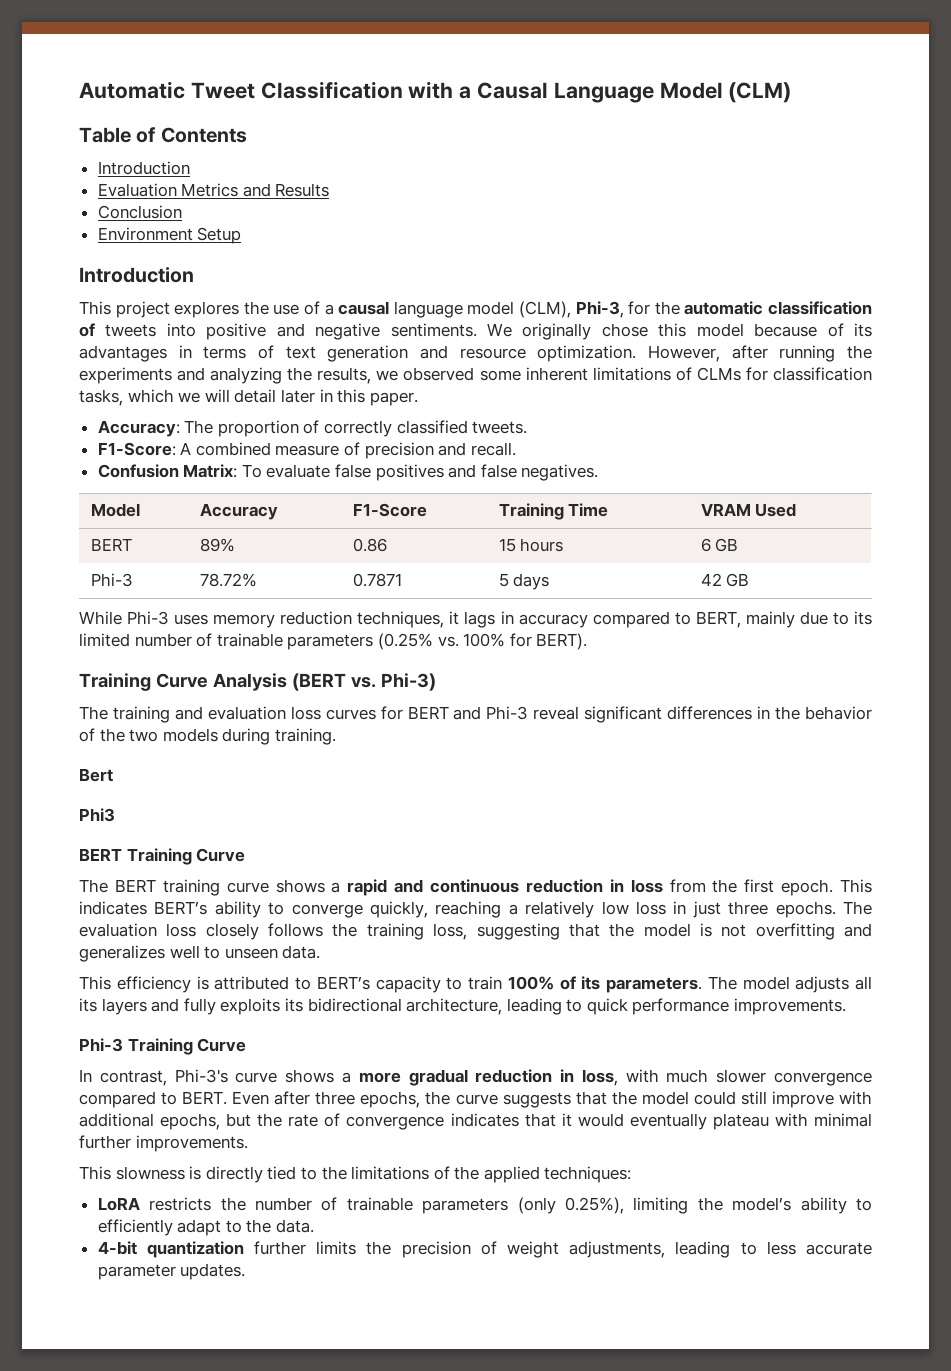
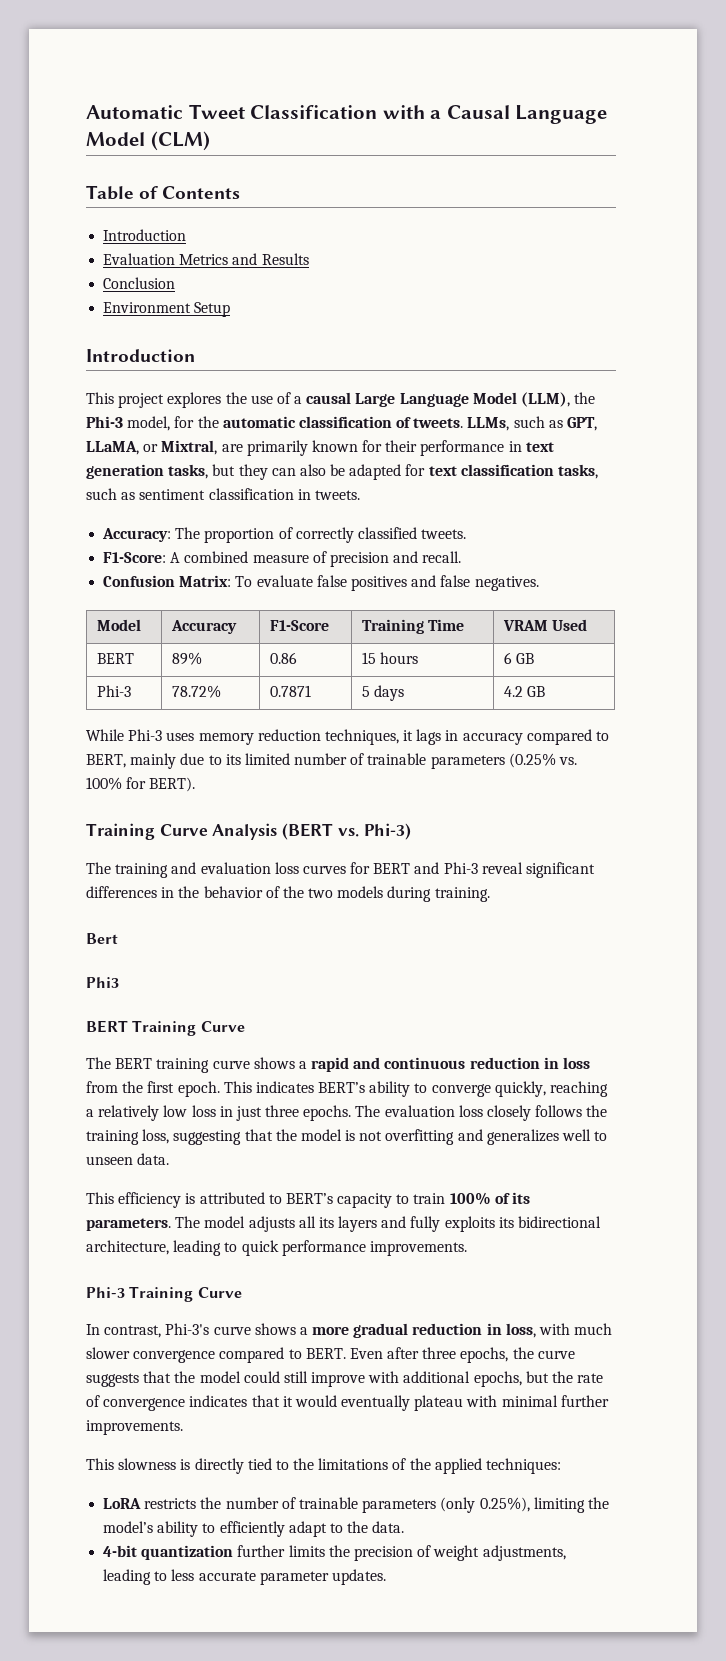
[393,301,624,318] language model (CLM), Phi-3, -> [355,392,596,407] [86,416,171,431] Large Language Model (LLM), the Phi-3 model,
[105,323,873,340] [79,345,872,362] [79,367,873,384] [79,389,418,406] tweets into positive and negative sentiments. We originally chose this model because of its advantages in terms of text generation and resource optimization. However, after running the experiments and analyzing the results, we observed some inherent limitations of CLMs for classification tasks, which we will detail later in this paper. -> [413,416,598,431] [86,440,554,456] [86,464,599,480] [86,488,360,500] tweets. LLMs, such as GPT, LLaMA, or Mixtral, are primarily known for their performance in text generation tasks, but they can also be adapted for text classification tasks, such as sentiment classification in tweets.
[700,573,722,586] 42 -> [503,686,523,697] 4.2

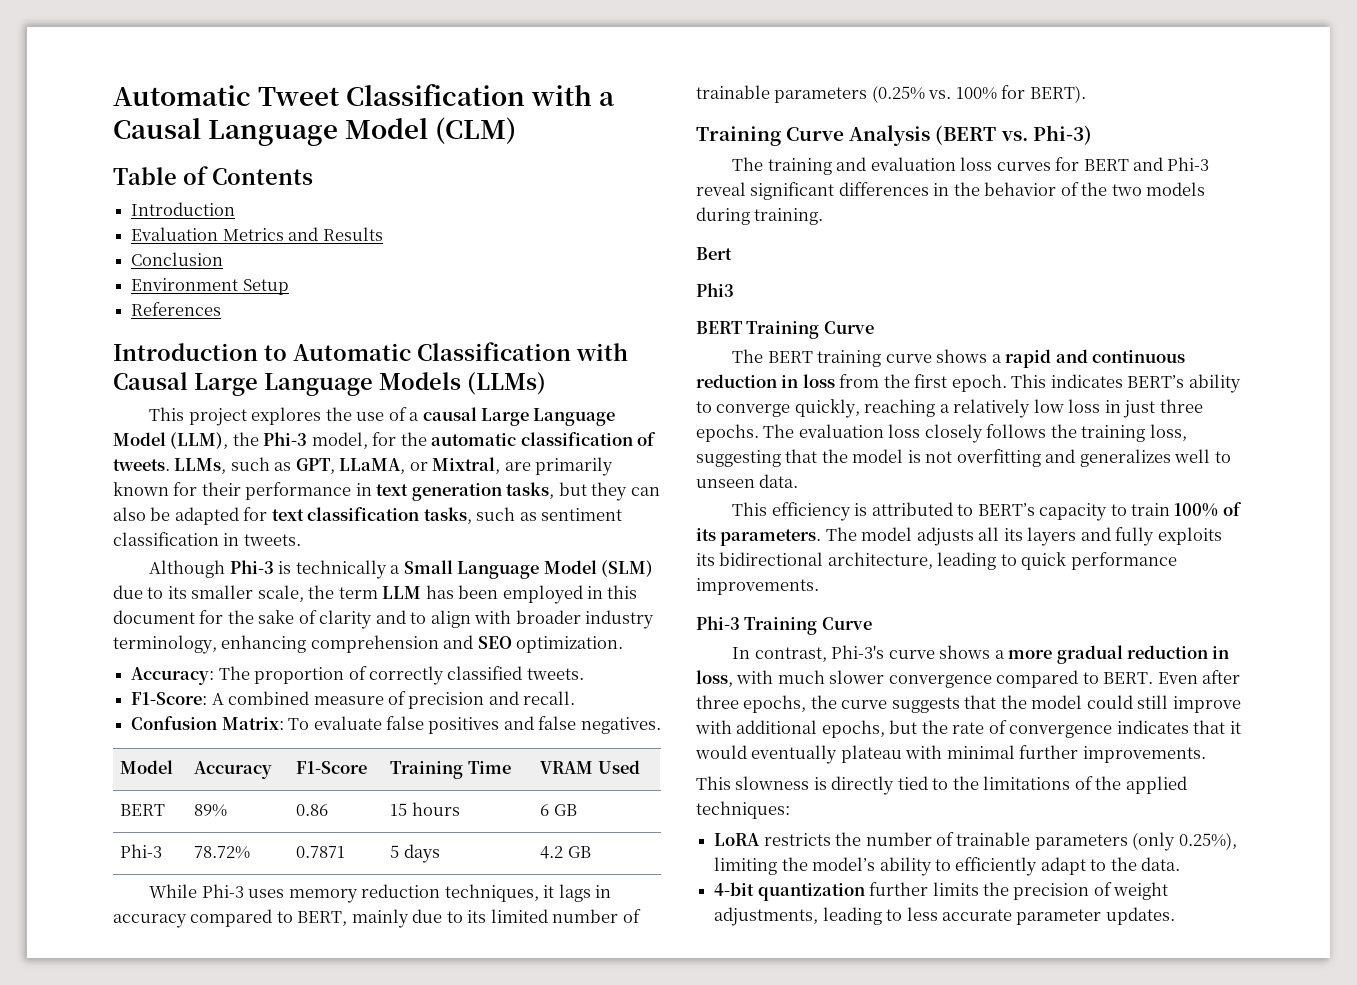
[86,349,195,362] // Introduction -> [131,302,222,316] [113,342,628,361] [113,372,546,396] // References // Introduction to Automatic Classification with Causal Large Language Models (LLMs)
(360, 495) none -> [149,560,653,579] [113,585,638,604] [113,610,655,629] [113,635,624,654] // Although Phi-3 is technically a Small Language Model (SLM) due to its smaller scale, the term LLM has been employed in this document for the sake of clarity and to align with broader industry terminology, enhancing comprehension and SEO optimization.

